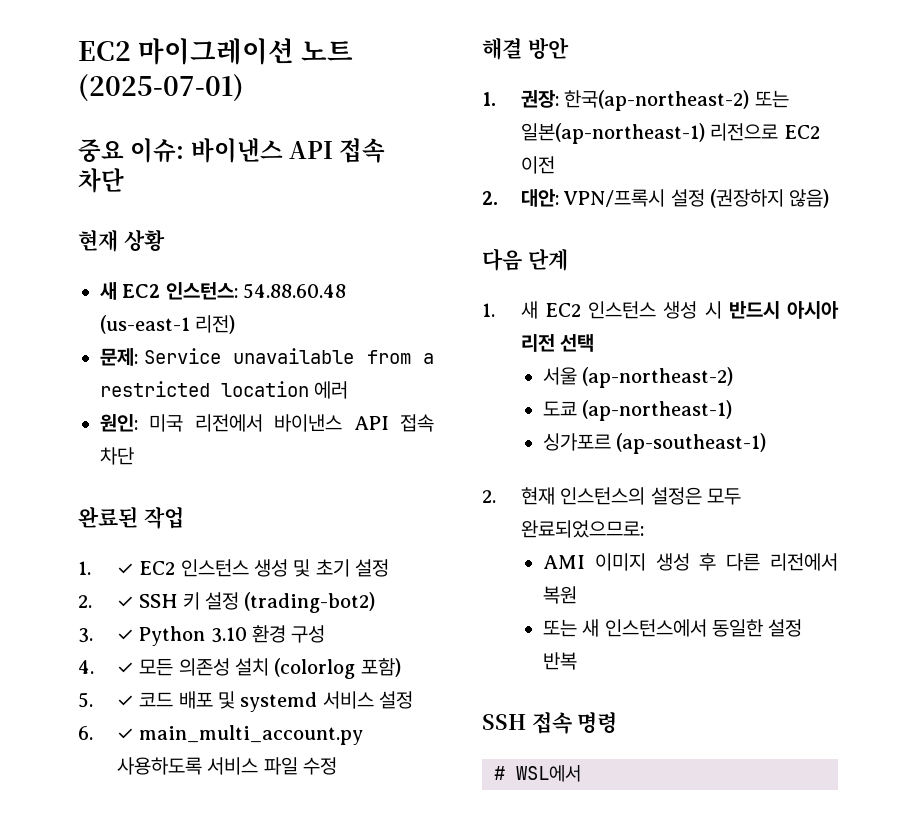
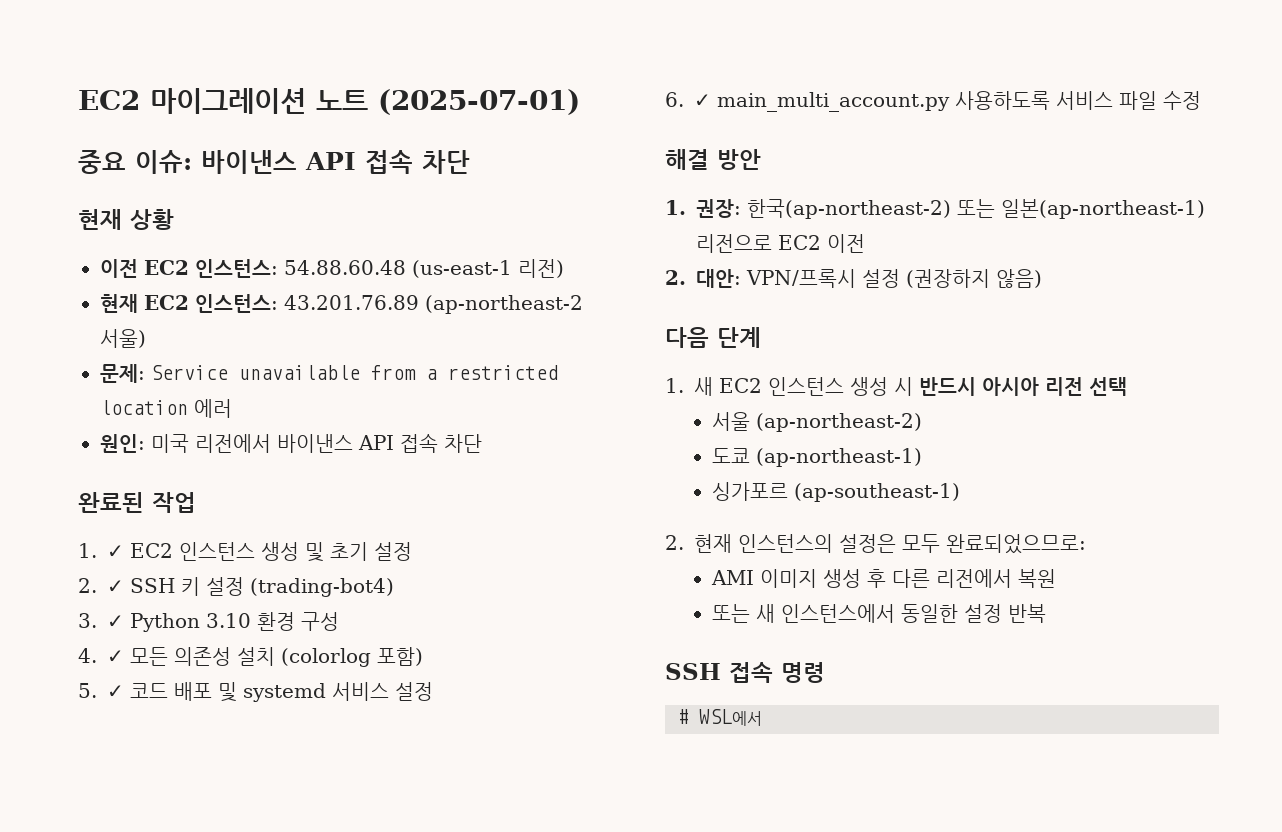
[100,282,117,300] 새 -> [100,259,138,278] 이전
(236, 324) none -> [100,294,583,314] [100,329,146,348] // 현재 EC2 인스턴스: 43.201.76.89 (ap-northeast-2 서울)
[244,592,376,613] (trading-bot2) -> [250,578,394,597] (trading-bot4)

